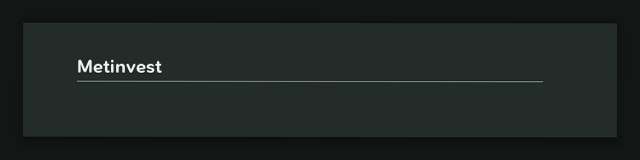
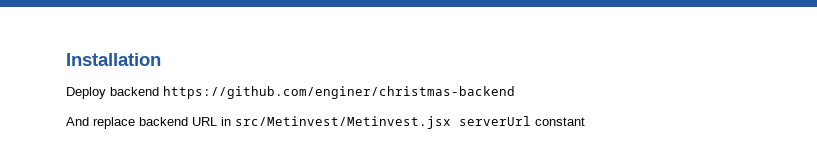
[77,59,163,74] Metinvest -> [66,53,161,66] [66,86,515,99] [66,116,585,129] Installation // Deploy backend https://github.com/enginer/christmas-backend // And replace backend URL in src/Metinvest/Metinvest.jsx serverUrl constant

